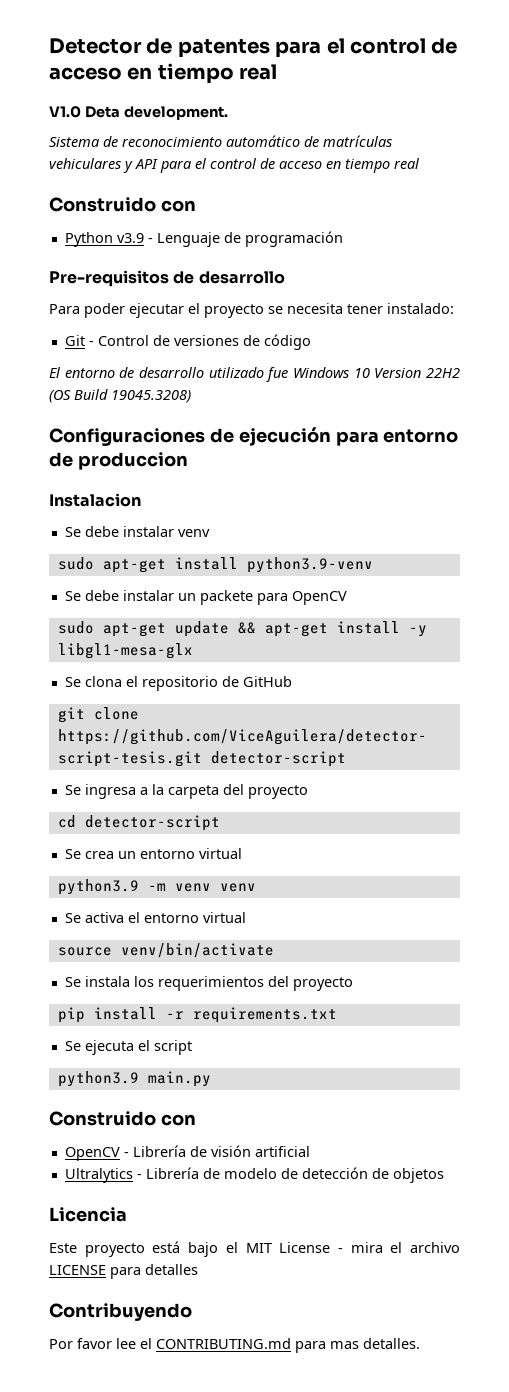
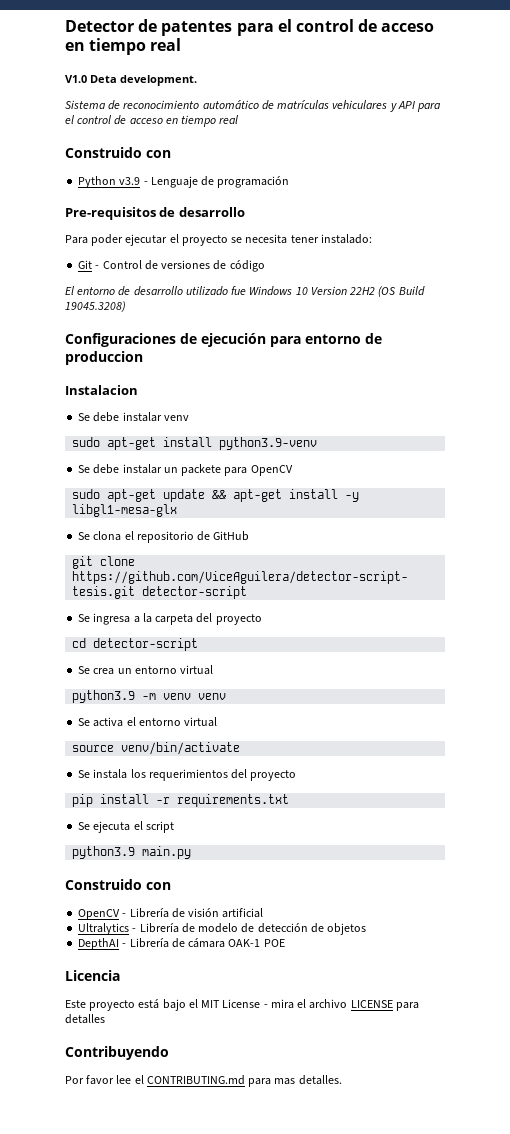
(444, 1175) none -> [78,938,285,950] // DepthAI - Librería de cámara OAK-1 POE

